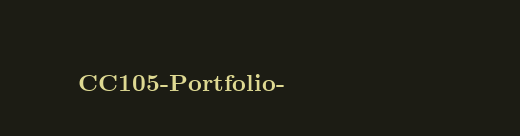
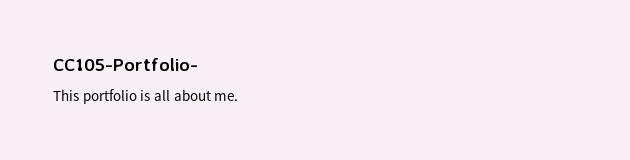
(285, 82) none -> [53,89,239,104] // This portfolio is all about me.

